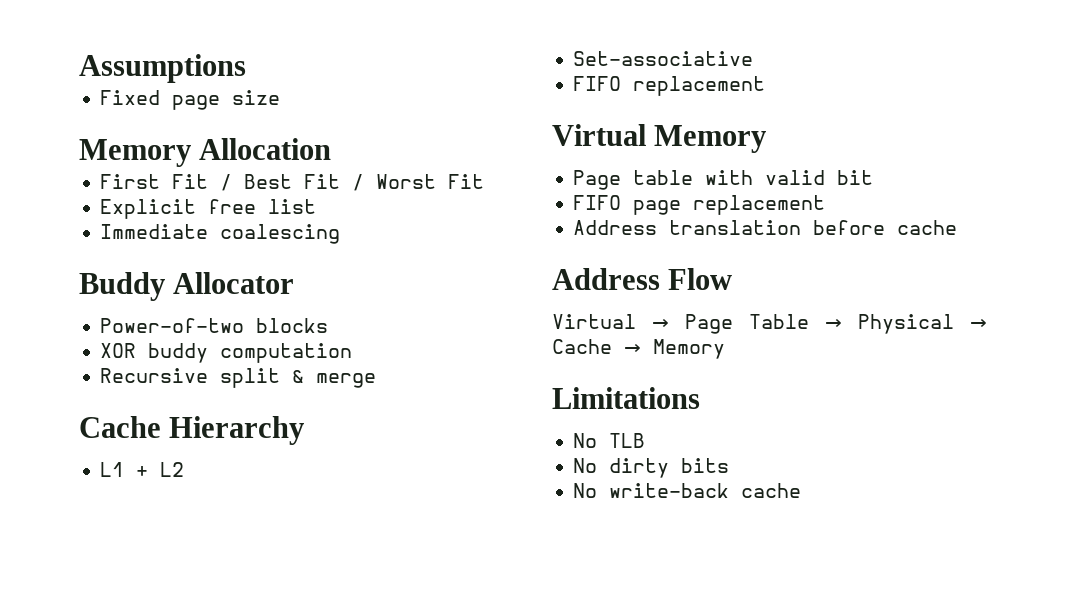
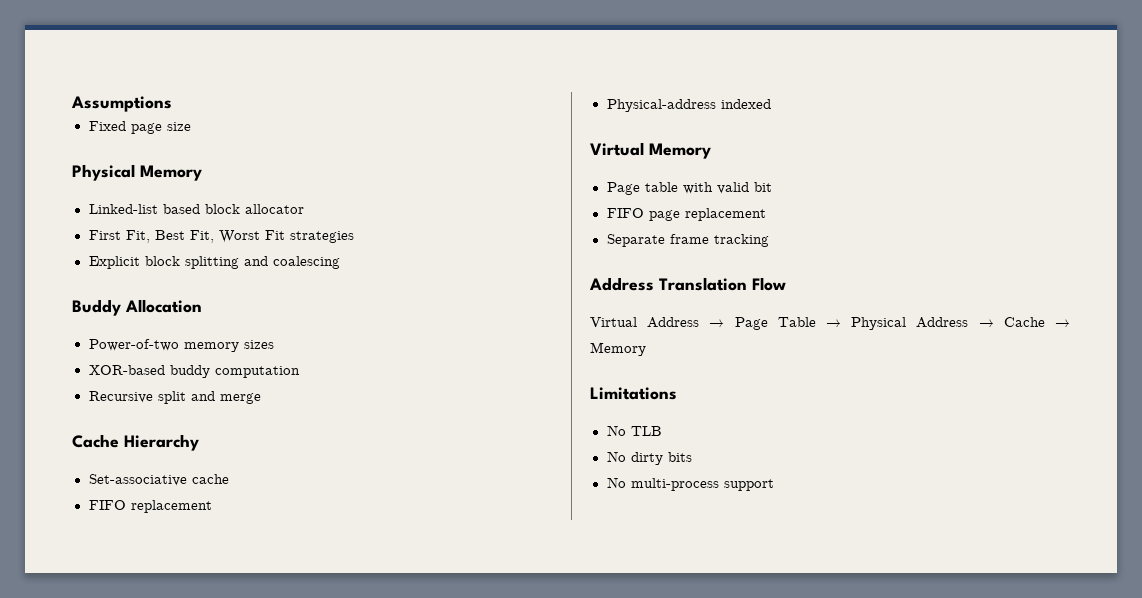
[79,138,332,167] [100,174,365,191] Memory Allocation // First Fit / Best Fit / -> [72,164,202,181] [88,204,304,214] [88,230,214,243] Physical Memory // Linked-list based block allocator // First Fit, Best Fit,
(485, 181) none -> [289,231,354,243] strategies
[208,199,317,214] [100,224,209,239] free list // Immediate -> [144,256,268,269] block splitting and
[173,272,295,294] Allocator -> [125,299,202,313] Allocation
[256,318,329,333] [100,343,137,358] blocks // XOR -> [183,340,274,352] [88,365,165,375] memory sizes // XOR-based
[292,370,305,383] & -> [190,391,215,401] and
[100,462,185,477] // L1 + L2 -> (199, 442) none
(754, 58) none -> [191,474,229,484] cache
(766, 86) none -> [606,99,771,112] // Physical-address indexed
[573,220,958,235] [552,268,660,290] Address translation before cache // Address -> [606,234,769,247] [589,277,747,291] Separate frame tracking // Address Translation
(636, 321) none -> [647,317,700,328] Address
(954, 324) none -> [916,317,969,328] Address
[609,483,802,498] write-back cache -> [630,478,774,491] multi-process support

